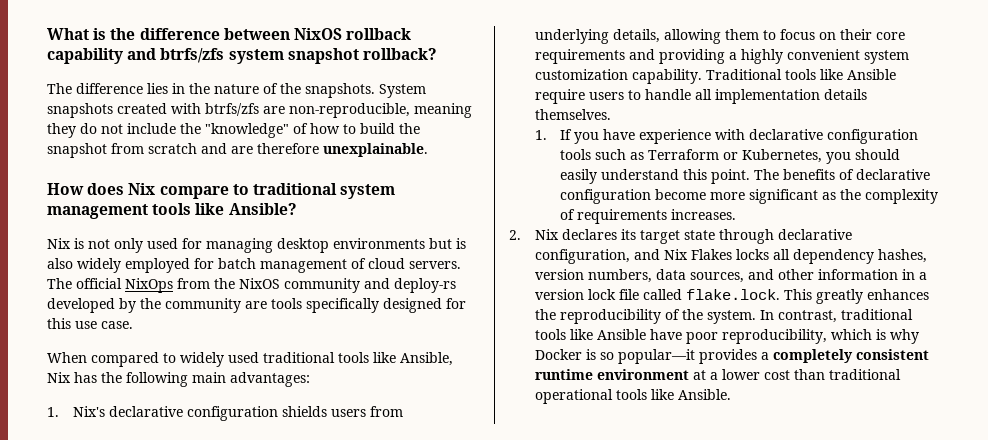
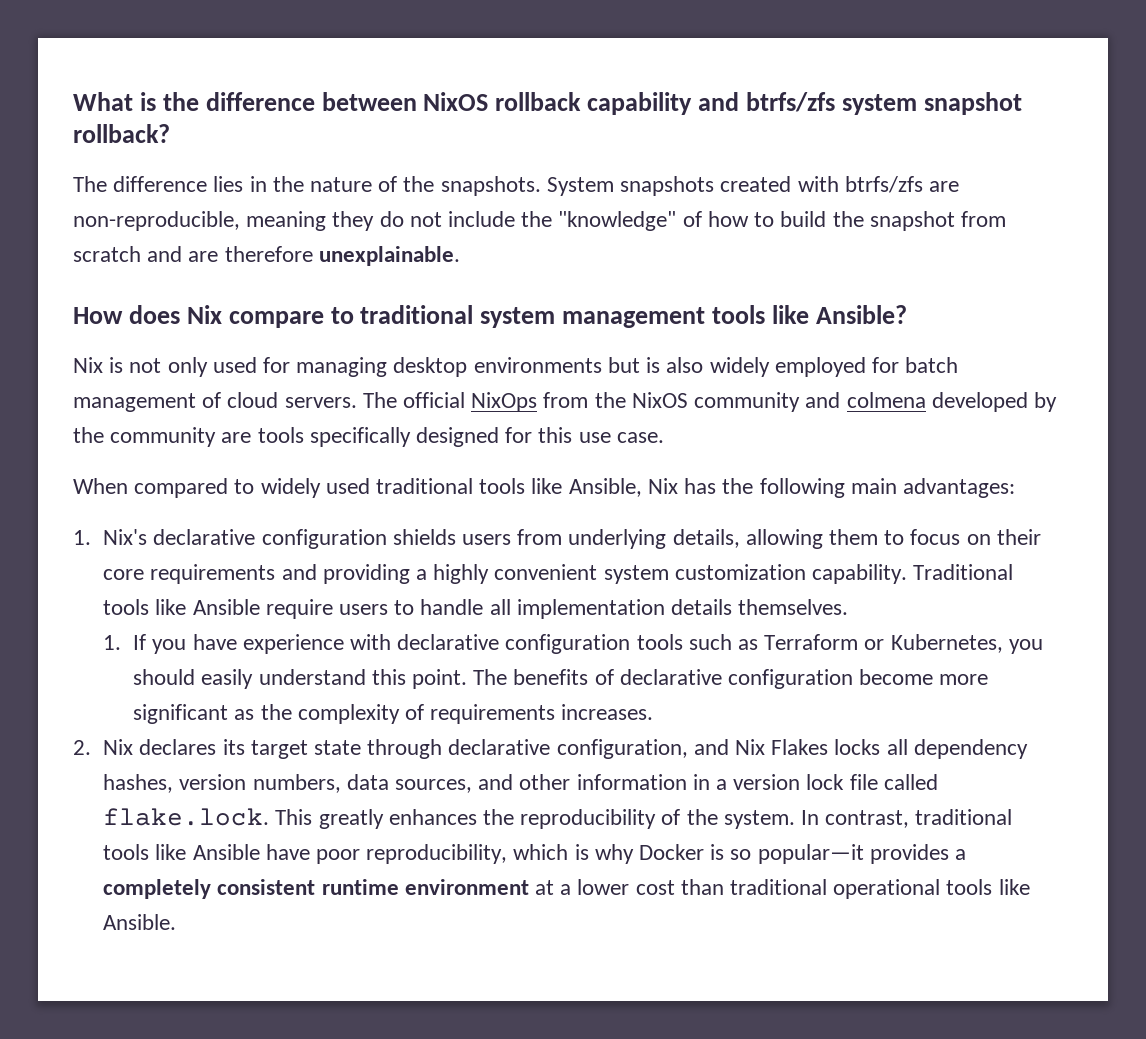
[394,278,456,293] deploy-rs -> [846,392,926,408] colmena

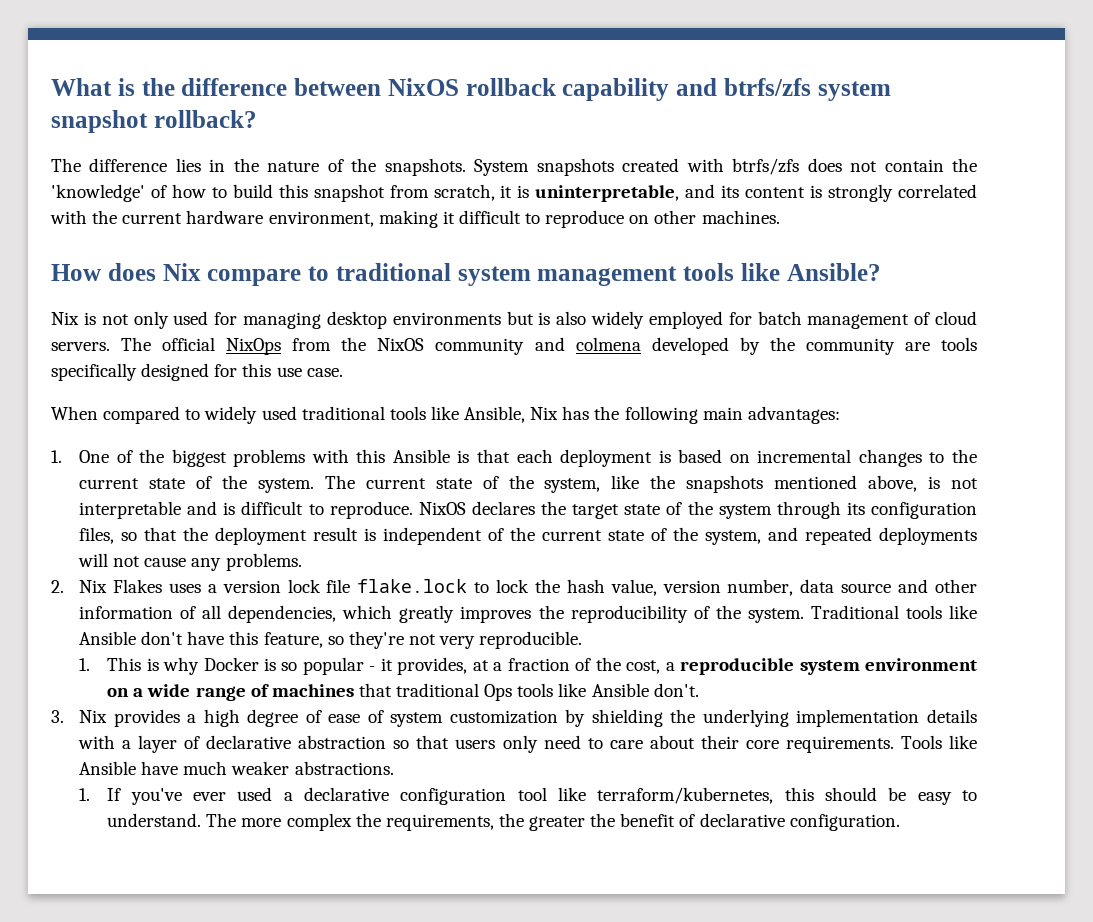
[928,181,959,192] [73,211,677,231] are non-reproducible, meaning they do not include the "knowledge" -> [807,158,978,172] [51,184,145,202] does not contain the 'knowledge'
[832,211,864,227] the -> [278,184,308,198] this
[73,246,460,266] scratch and are therefore unexplainable. -> [433,184,978,202] [50,210,780,228] scratch, it is uninterpretable, and its content is strongly correlated with the current hardware environment, making it difficult to reproduce on other machines.
[103,529,1041,549] [103,564,1014,584] [103,599,849,619] [103,634,1043,654] [133,669,989,689] [133,704,654,724] [73,739,1028,759] [103,774,938,793] [103,808,477,829] Nix's declarative configuration shields users from underlying details, allowing them to focus on their core requirements and providing a highly convenient system customization capability. Traditional tools like Ansible require users to handle all implementation details themselves. // 1. If you have experience with declarative configuration tools such as Terraform or Kubernetes, you should easily understand this point. The benefits of declarative configuration become more significant as the complexity of requirements increases. // 2. Nix declares its target state through declarative configuration, and Nix Flakes locks all dependency hashes, version numbers, data sources, and other information in a version lock file called flake.lock. This greatly enhances -> [79,449,977,467] [79,475,979,493] [79,501,978,519] [79,527,977,545] [78,553,302,571] [51,579,978,596] [79,605,532,623] One of the biggest problems with this Ansible is that each deployment is based on incremental changes to the current state of the system. The current state of the system, like the snapshots mentioned above, is not interpretable and is difficult to reproduce. NixOS declares the target state of the system through its configuration files, so that the deployment result is independent of the current state of the system, and repeated deployments will not cause any problems. // 2. Nix Flakes uses a version lock file flake.lock to lock the hash value, version number, data source and other information of all dependencies, which greatly improves
[800,809,1013,828] [103,844,569,864] In contrast, traditional tools like Ansible have poor reproducibility, which -> [810,605,977,619] [79,631,583,649] [79,657,142,671] Traditional tools like Ansible don't have this feature, so they're not very reproducible. // 1. This
[757,844,967,864] [103,879,1030,899] [103,914,177,930] popular—it provides a completely consistent runtime environment at a lower cost than traditional operational tools like Ansible. -> [302,657,978,675] [107,683,699,701] [51,709,977,727] [78,735,977,753] [79,761,394,775] [79,787,978,805] [107,813,900,831] popular - it provides, at a fraction of the cost, a reproducible system environment on a wide range of machines that traditional Ops tools like Ansible don't. // 3. Nix provides a high degree of ease of system customization by shielding the underlying implementation details with a layer of declarative abstraction so that users only need to care about their core requirements. Tools like Ansible have much weaker abstractions. // 1. If you've ever used a declarative configuration tool like terraform/kubernetes, this should be easy to understand. The more complex the requirements, the greater the benefit of declarative configuration.

